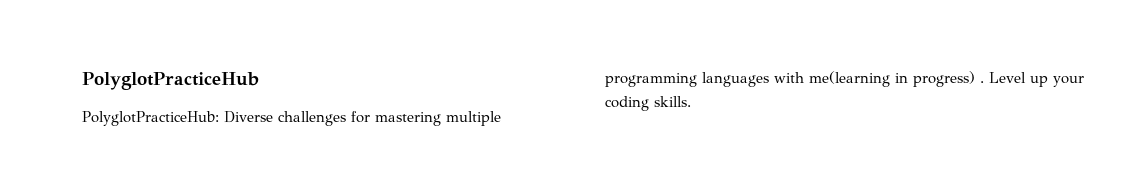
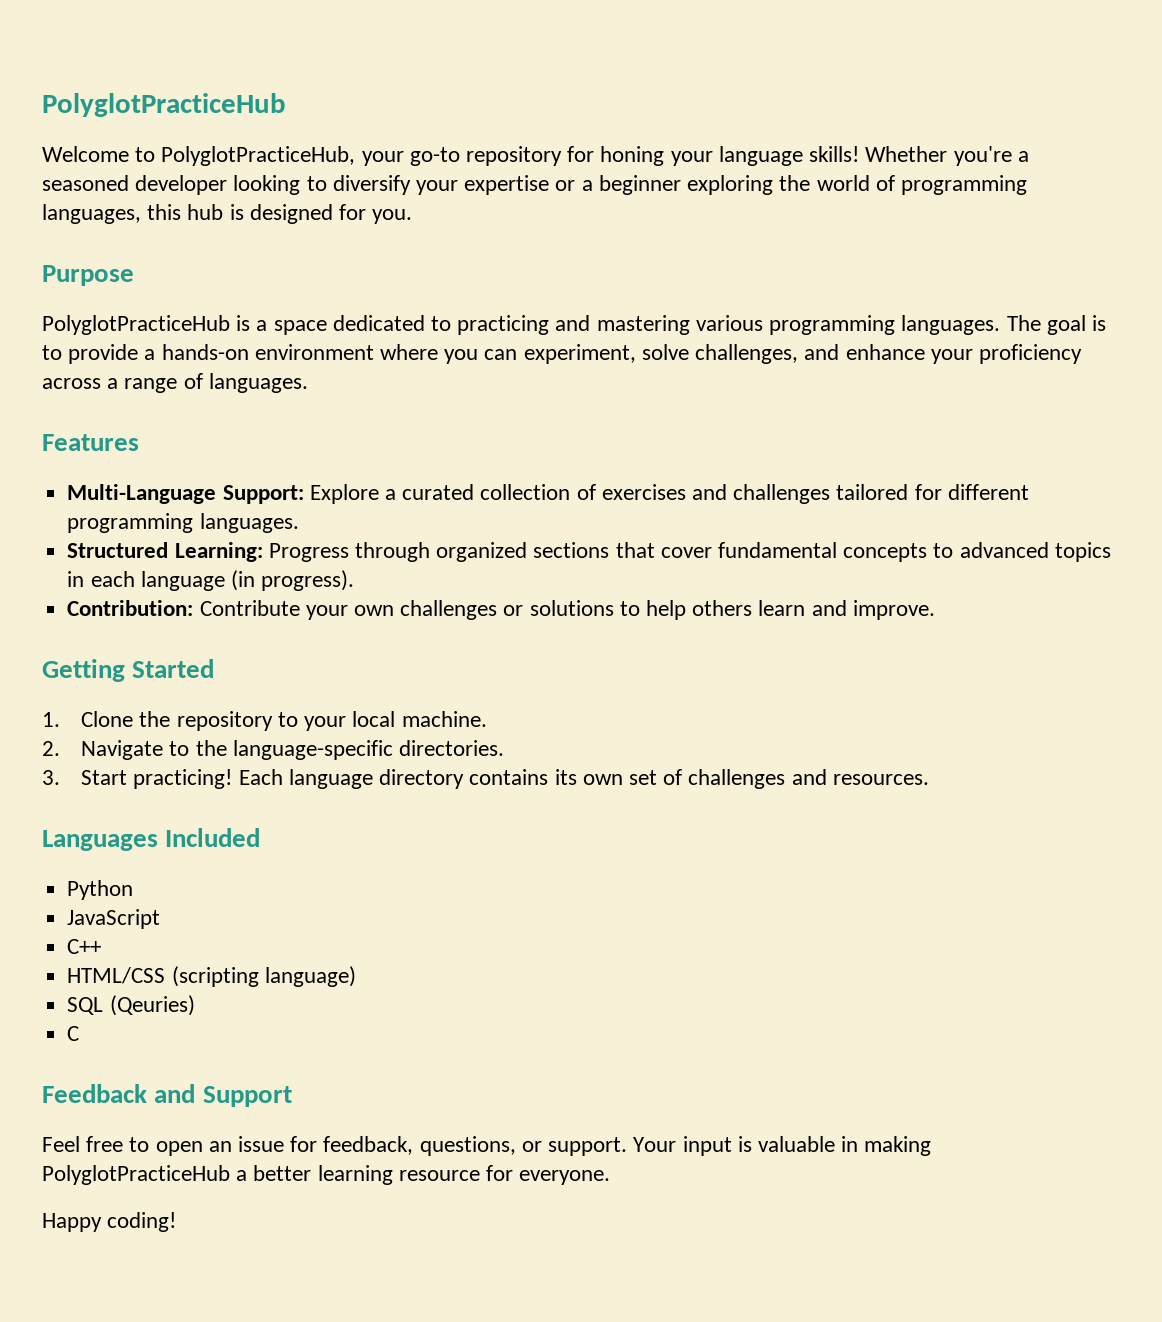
[82,111,501,126] [605,71,1084,87] [605,96,691,111] PolyglotPracticeHub: Diverse challenges for mastering multiple programming languages with me(learning in progress) . Level up your coding skills. -> [42,146,1029,166] [42,175,1027,195] [42,204,413,224] [42,265,134,286] [42,315,1106,335] [42,344,1082,364] [42,373,308,393] [42,434,139,451] [67,484,1029,504] [67,513,299,533] [67,542,1111,562] [67,570,355,591] [67,600,935,620] [42,659,215,682] [42,711,487,731] [42,740,505,760] [42,769,929,789] [42,828,261,851] [67,880,134,900] [67,909,161,929] [67,939,102,954] [67,966,356,987] [67,995,195,1016] [67,1026,80,1041] [42,1084,292,1107] [42,1136,932,1156] [42,1165,611,1185] [42,1212,177,1232] Welcome to PolyglotPracticeHub, your go-to repository for honing your language skills! Whether you're a seasoned developer looking to diversify your expertise or a beginner exploring the world of programming languages, this hub is designed for you. // Purpose // PolyglotPracticeHub is a space dedicated to practicing and mastering various programming languages. The goal is to provide a hands-on environment where you can experiment, solve challenges, and enhance your proficiency across a range of languages. // Features // Multi-Language Support: Explore a curated collection of exercises and challenges tailored for different programming languages. // Structured Learning: Progress through organized sections that cover fundamental concepts to advanced topics in each language (in progress). // Contribution: Contribute your own challenges or solutions to help others learn and improve. // Getting Started // 1. Clone the repository to your local machine. // 2. Navigate to the language-specific directories. // 3. Start practicing! Each language directory contains its own set of challenges and resources. // Languages Included // Python // JavaScript // C++ // HTML/CSS (scripting language) // SQL (Qeuries) // C // Feedback and Support // Feel free to open an issue for feedback, questions, or support. Your input is valuable in making PolyglotPracticeHub a better learning resource for everyone. // Happy coding!

